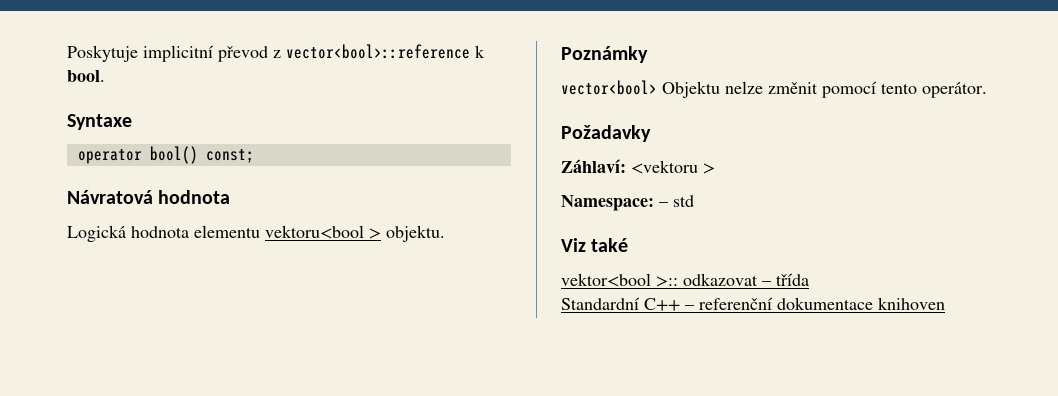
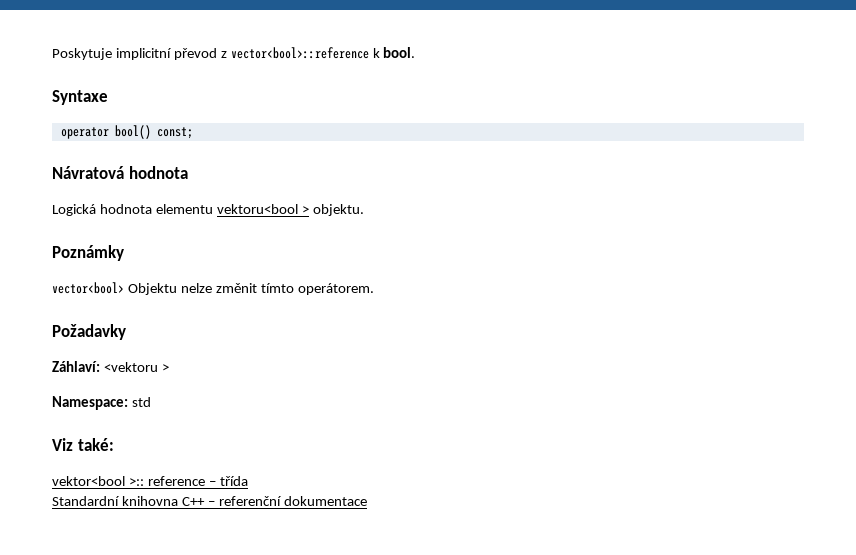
[822,81,987,98] pomocí tento operátor. -> [260,283,374,295] tímto operátorem.
[659,202,668,207] – -> (128, 403) none
[591,238,629,252] také -> [77,438,114,451] také:
[683,273,758,286] odkazovat -> [147,476,205,486] reference
(639, 303) none -> [121,496,178,506] knihovna
[878,297,945,310] knihoven -> (367, 501) none

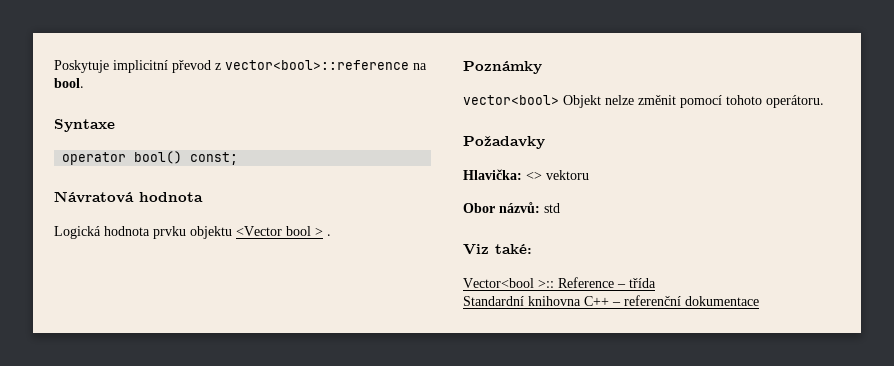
[372,48,380,58] k -> [413,63,427,70] na
[155,204,364,216] elementu vektoru<bool > objektu. -> [153,226,331,239] prvku objektu <Vector bool > .
[127,283,177,295] Objektu -> [563,95,601,108] Objekt
[260,283,374,295] [52,324,126,340] [52,361,169,372] [52,396,128,410] tímto operátorem. // Požadavky // Záhlaví: <vektoru > // Namespace: -> [680,95,824,108] [463,136,545,149] [463,169,589,180] [463,202,540,213] pomocí tohoto operátoru. // Požadavky // Hlavička: <> vektoru // Obor názvů:
[52,476,205,486] vektor<bool >:: reference -> [463,277,614,288] Vector<bool >:: Reference

